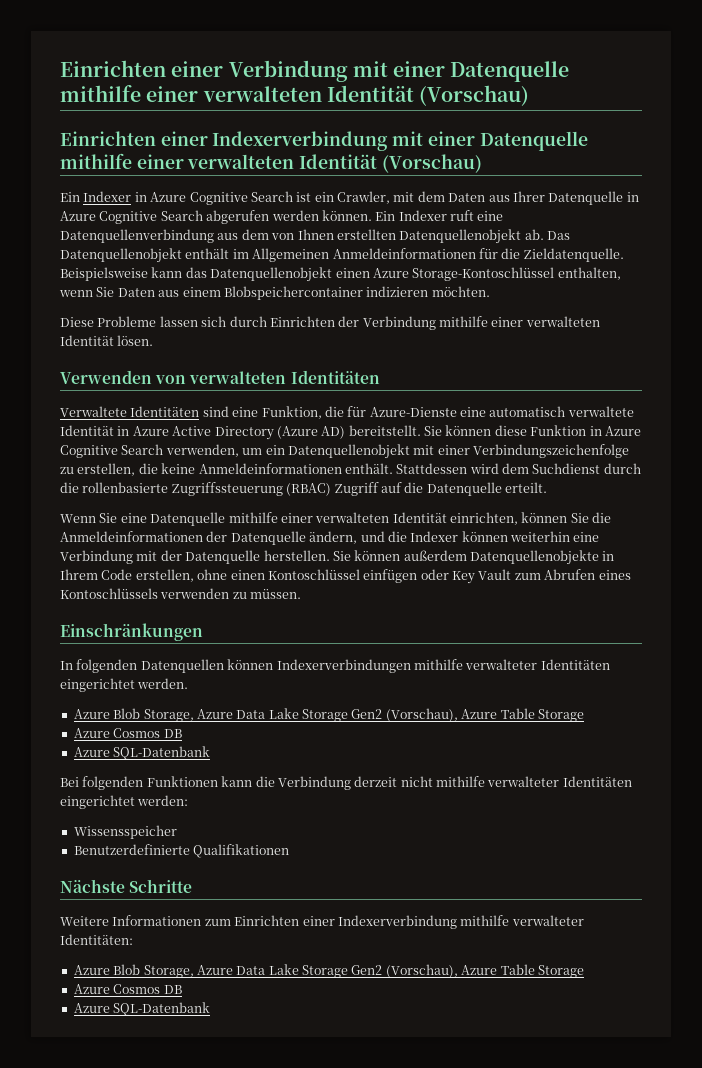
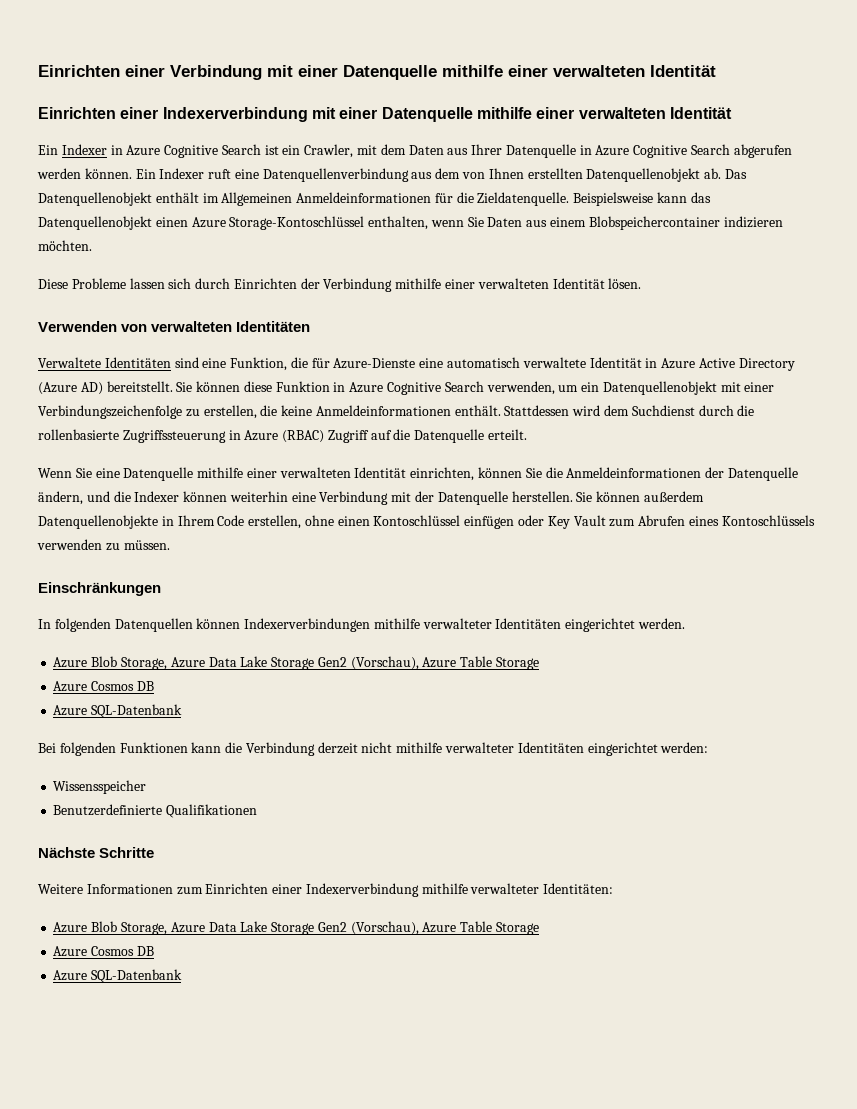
[419,85,530,106] (Vorschau) -> (716, 71) none
[381,154,482,173] (Vorschau) -> (732, 113) none
(283, 489) none -> [228,430,279,441] in Azure

